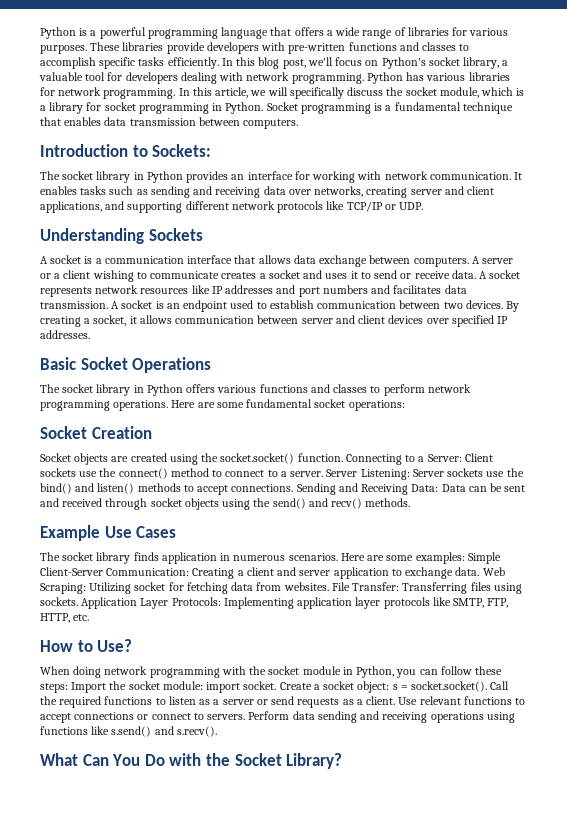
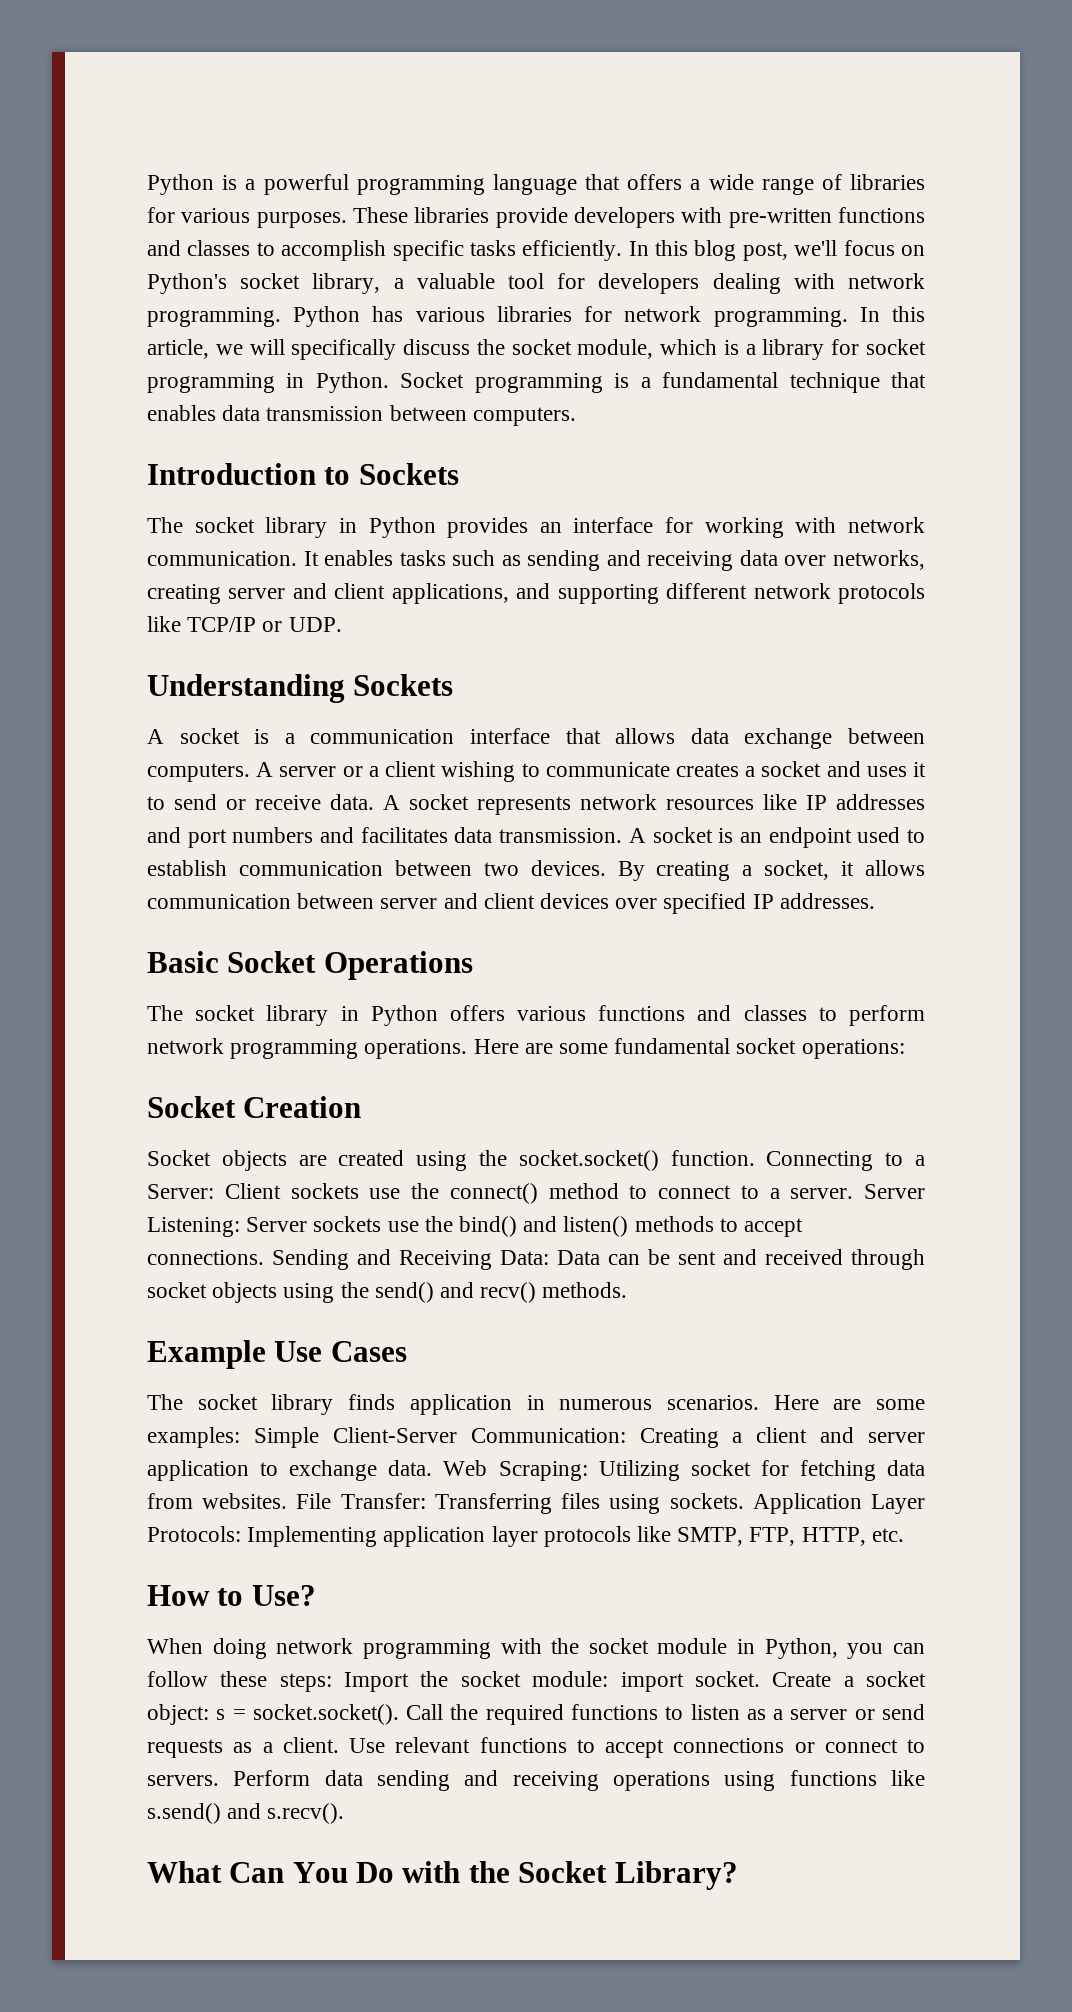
[152,144,212,157] Sockets: -> [358,463,459,485] Sockets

